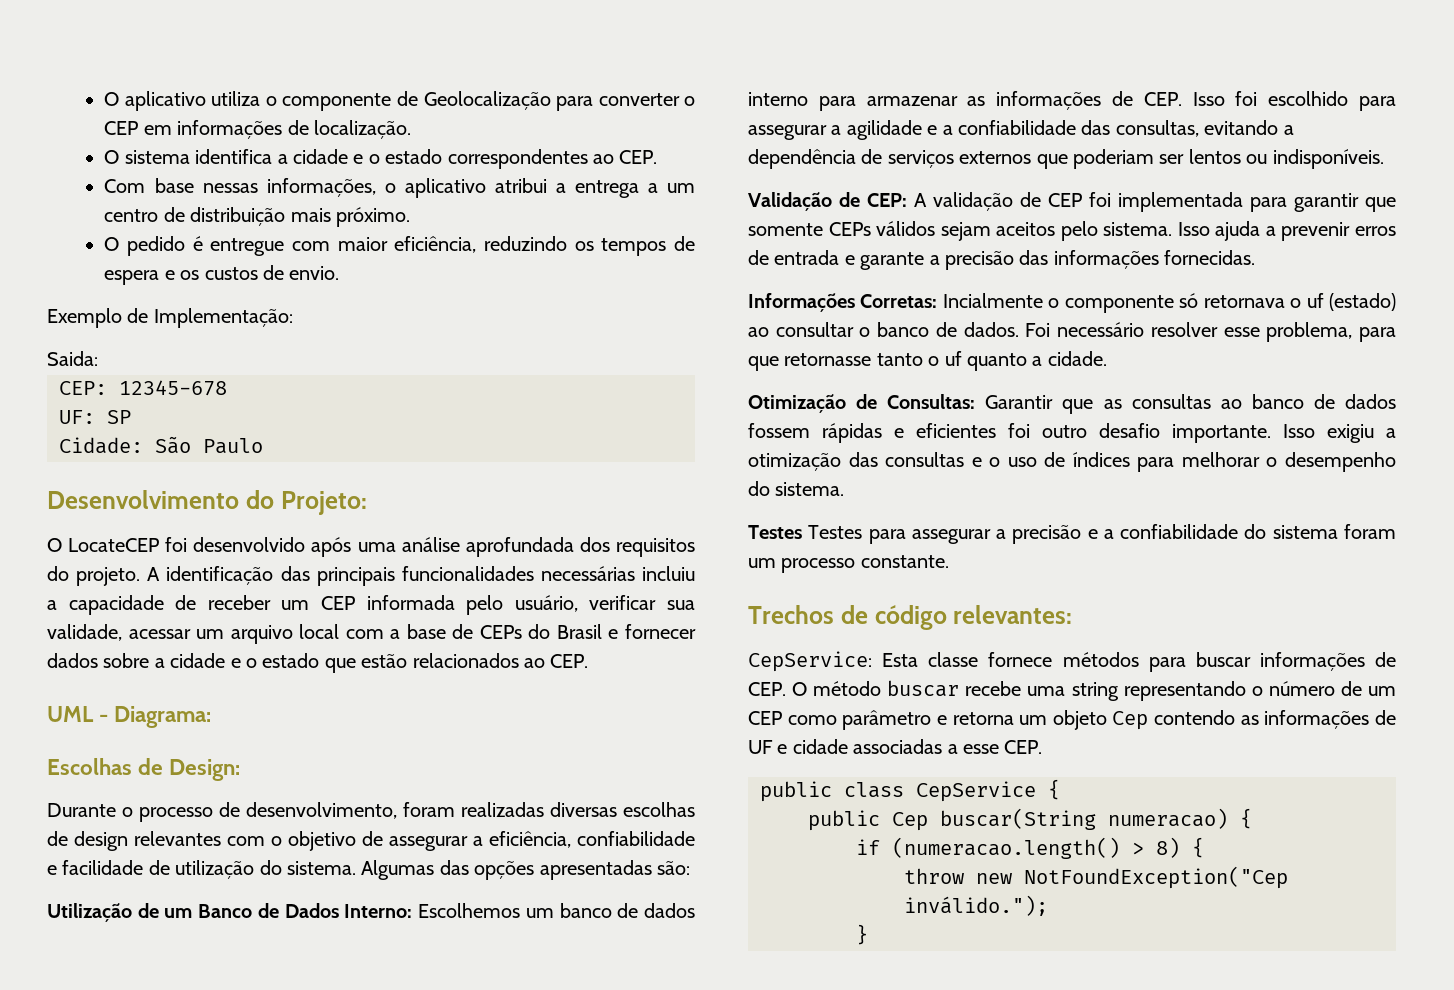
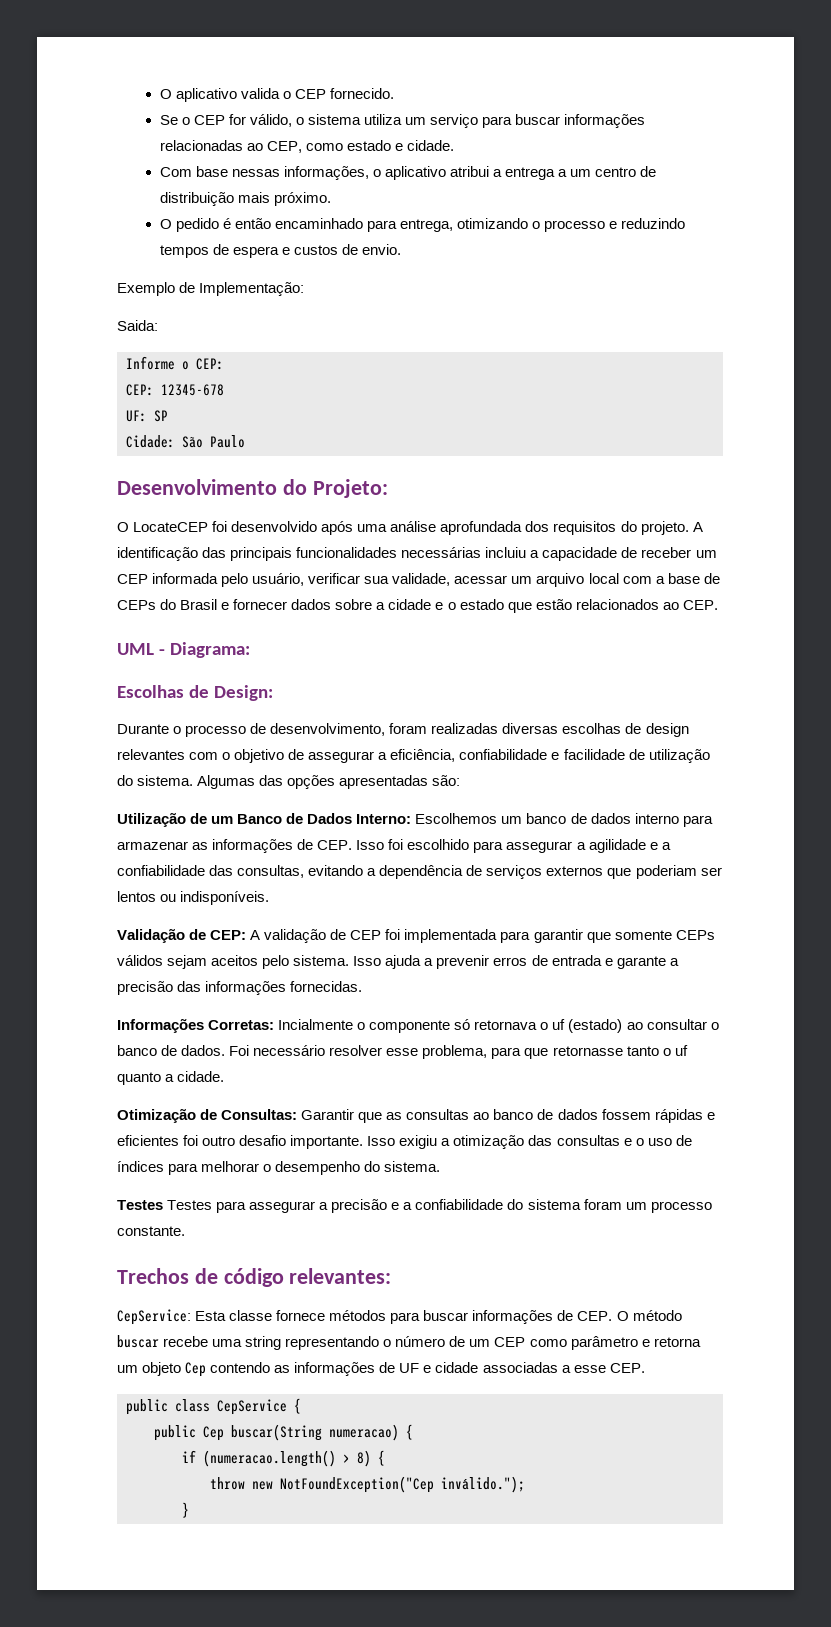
[211,91,695,111] [104,120,412,139] [104,149,658,169] utiliza o componente de Geolocalização para converter o CEP em informações de localização. // O sistema identifica a cidade e o estado correspondentes ao CEP. -> [240,88,395,99] [159,114,646,128] [159,140,455,153] valida o CEP fornecido. // Se o CEP for válido, o sistema utiliza um serviço para buscar informações relacionadas ao CEP, como estado e cidade.
[210,236,594,256] entregue com maior eficiência, reduzindo os -> [234,218,686,232] então encaminhado para entrega, otimizando o processo e reduzindo
[180,270,200,280] os -> (290, 251) none
(98, 358) none -> [126,356,224,370] // Informe o CEP:

